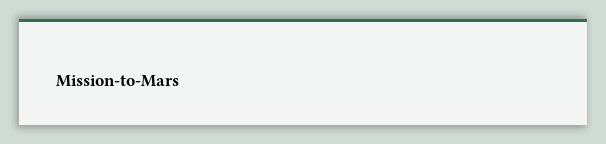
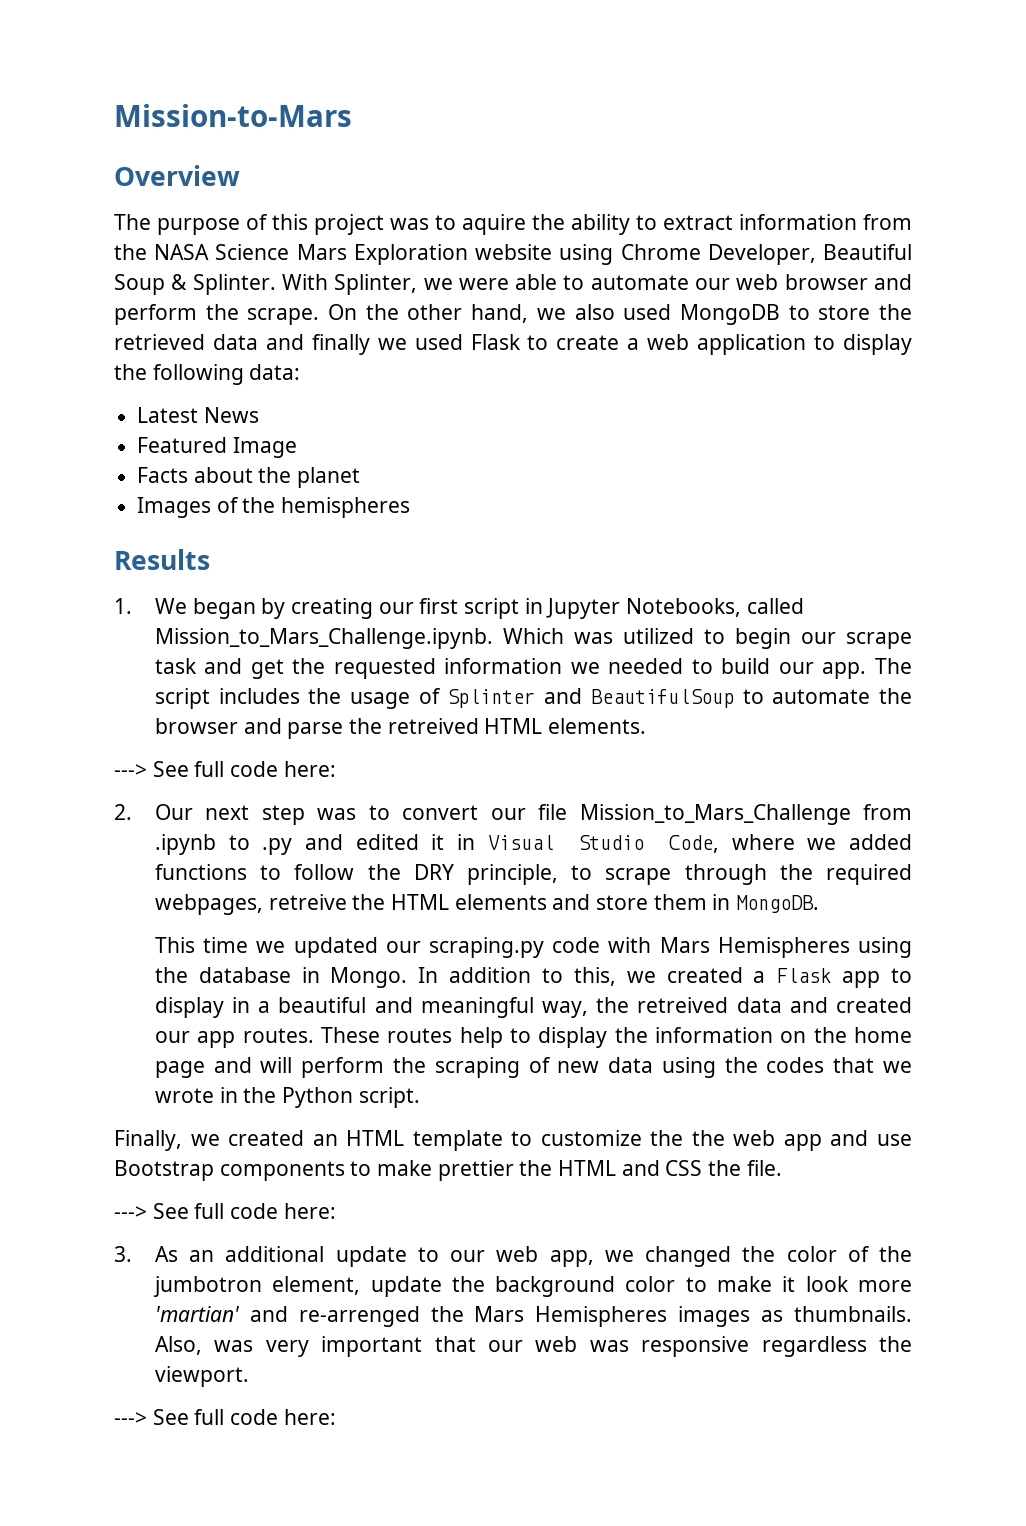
(179, 81) none -> [114,165,240,186] [114,214,912,235] [114,244,912,265] [114,274,912,295] [114,304,912,325] [114,334,912,355] [114,364,301,385] [137,407,259,423] [137,437,297,458] [137,467,361,488] [137,497,411,518] [114,549,210,570] [114,598,804,619] [154,628,912,649] [154,658,913,679] [154,688,912,709] [154,718,646,739] [114,761,336,777] [114,804,912,825] [154,834,912,855] [154,864,912,885] [154,894,819,915] [154,937,912,958] [154,967,912,988] [154,997,912,1018] [154,1027,912,1048] [154,1057,912,1078] [154,1087,420,1108] [114,1130,913,1151] [114,1160,782,1181] [114,1203,336,1219] [114,1246,913,1267] [152,1276,913,1297] [154,1306,912,1327] [154,1336,912,1357] [154,1366,249,1387] [114,1409,336,1425] // Overview // The purpose of this project was to aquire the ability to extract information from the NASA Science Mars Exploration website using Chrome Developer, Beautiful Soup & Splinter. With Splinter, we were able to automate our web browser and perform the scrape. On the other hand, we also used MongoDB to store the retrieved data and finally we used Flask to create a web application to display the following data: // Latest News // Featured Image // Facts about the planet // Images of the hemispheres // Results // 1. We began by creating our first script in Jupyter Notebooks, called Mission_to_Mars_Challenge.ipynb. Which was utilized to begin our scrape task and get the requested information we needed to build our app. The script includes the usage of Splinter and BeautifulSoup to automate the browser and parse the retreived HTML elements. // ---> See full code here: // 2. Our next step was to convert our file Mission_to_Mars_Challenge from .ipynb to .py and edited it in Visual Studio Code, where we added functions to follow the DRY principle, to scrape through the required webpages, retreive the HTML elements and store them in MongoDB. // This time we updated our scraping.py code with Mars Hemispheres using the database in Mongo. In addition to this, we created a Flask app to display in a beautiful and meaningful way, the retreived data and created our app routes. These routes help to display the information on the home page and will perform the scraping of new data using the codes that we wrote in the Python script. // Finally, we created an HTML template to customize the the web app and use Bootstrap components to make prettier the HTML and CSS the file. // ---> See full code here: // 3. As an additional update to our web app, we changed the color of the jumbotron element, update the background color to make it look more 'martian' and re-arrenged the Mars Hemispheres images as thumbnails. Also, was very important that our web was responsive regardless the viewport. // ---> See full code here:

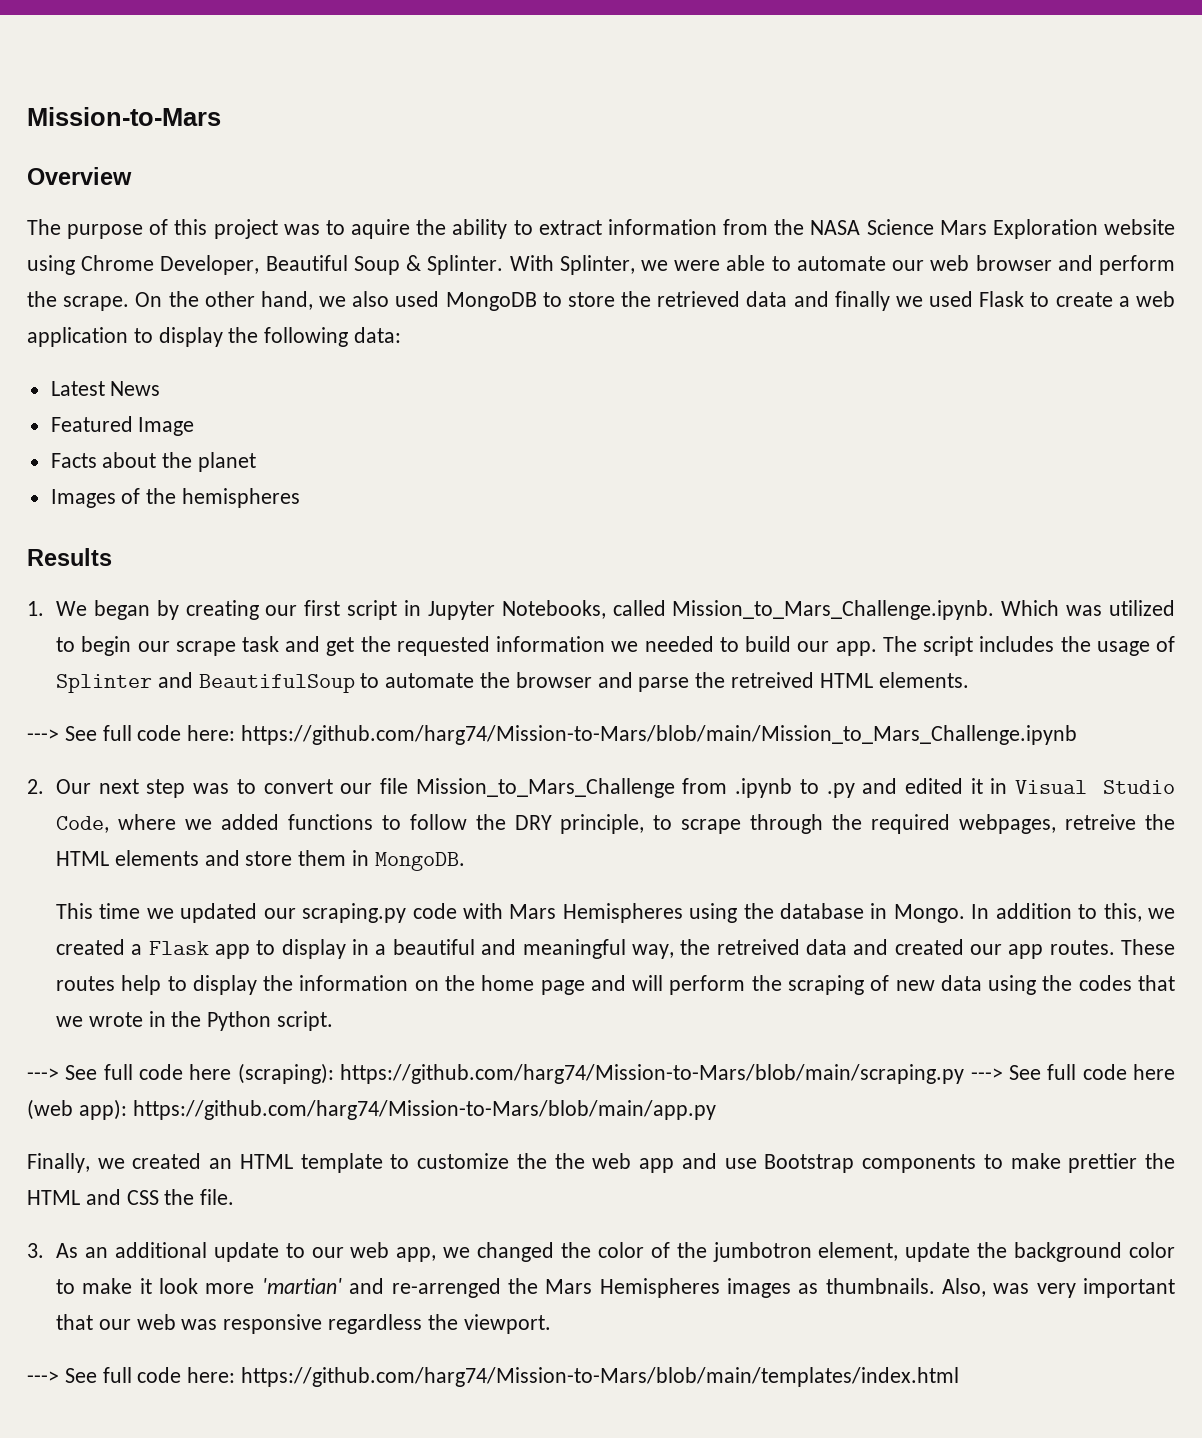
(336, 769) none -> [241,725,1078,745] https://github.com/harg74/Mission-to-Mars/blob/main/Mission_to_Mars_Challenge.ipynb
(420, 1097) none -> [27,1063,1175,1084] [27,1099,716,1120] // ---> See full code here (scraping): https://github.com/harg74/Mission-to-Mars/blob/main/scraping.py ---> See full code here (web app): https://github.com/harg74/Mission-to-Mars/blob/main/app.py
[114,1203,336,1219] // ---> See full code here: -> (235, 1197) none
(336, 1417) none -> [241,1367,960,1387] https://github.com/harg74/Mission-to-Mars/blob/main/templates/index.html

